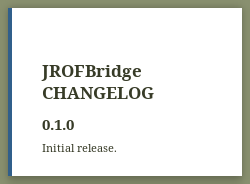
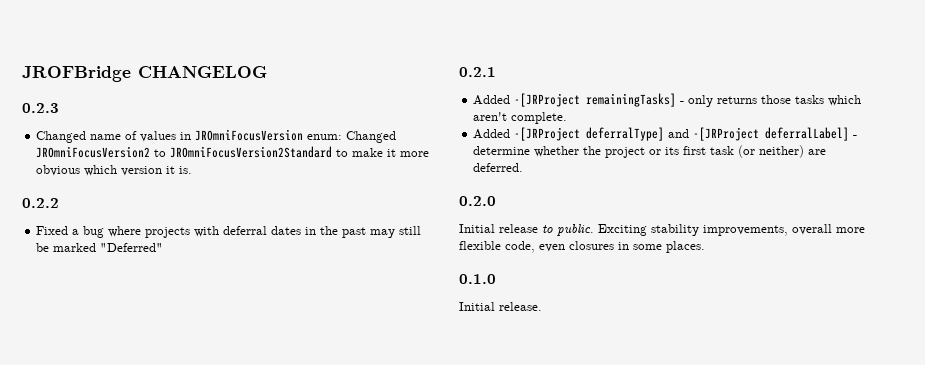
(154, 93) none -> [22,103,59,113] [36,129,397,143] [36,146,430,158] [36,165,193,176] [22,198,59,208] [36,226,422,238] [36,243,164,252] [459,67,496,77] [473,93,862,107] [473,112,568,124] [473,127,858,141] [473,145,827,158] [473,163,524,172] [459,196,496,206] [459,224,865,236] [459,241,705,253] // 0.2.3 // Changed name of values in JROmniFocusVersion enum: Changed JROmniFocusVersion2 to JROmniFocusVersion2Standard to make it more obvious which version it is. // 0.2.2 // Fixed a bug where projects with deferral dates in the past may still be marked "Deferred" // 0.2.1 // Added -[JRProject remainingTasks] - only returns those tasks which aren't complete. // Added -[JRProject deferralType] and -[JRProject deferralLabel] - determine whether the project or its first task (or neither) are deferred. // 0.2.0 // Initial release to public. Exciting stability improvements, overall more flexible code, even closures in some places.

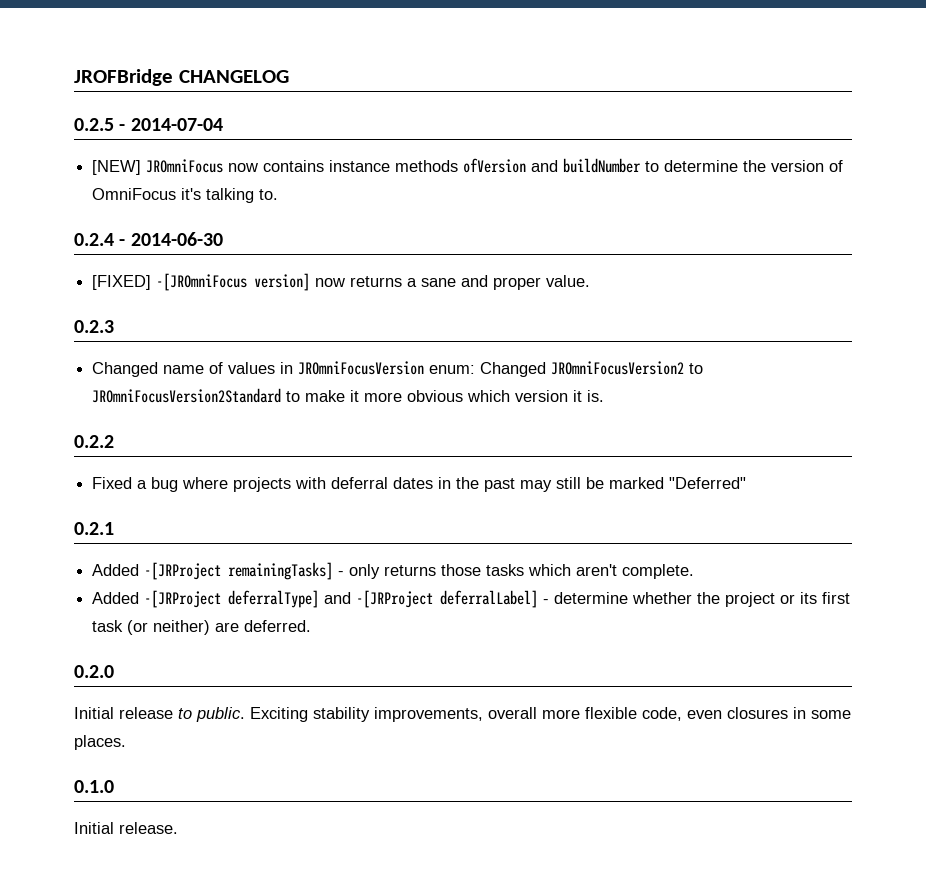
(267, 72) none -> [74,118,223,131] [92,158,844,175] [92,188,279,203] [74,232,223,246] [92,273,591,291] // 0.2.5 - 2014-07-04 // [NEW] JROmniFocus now contains instance methods ofVersion and buildNumber to determine the version of OmniFocus it's talking to. // 0.2.4 - 2014-06-30 // [FIXED] -[JROmniFocus version] now returns a sane and proper value.

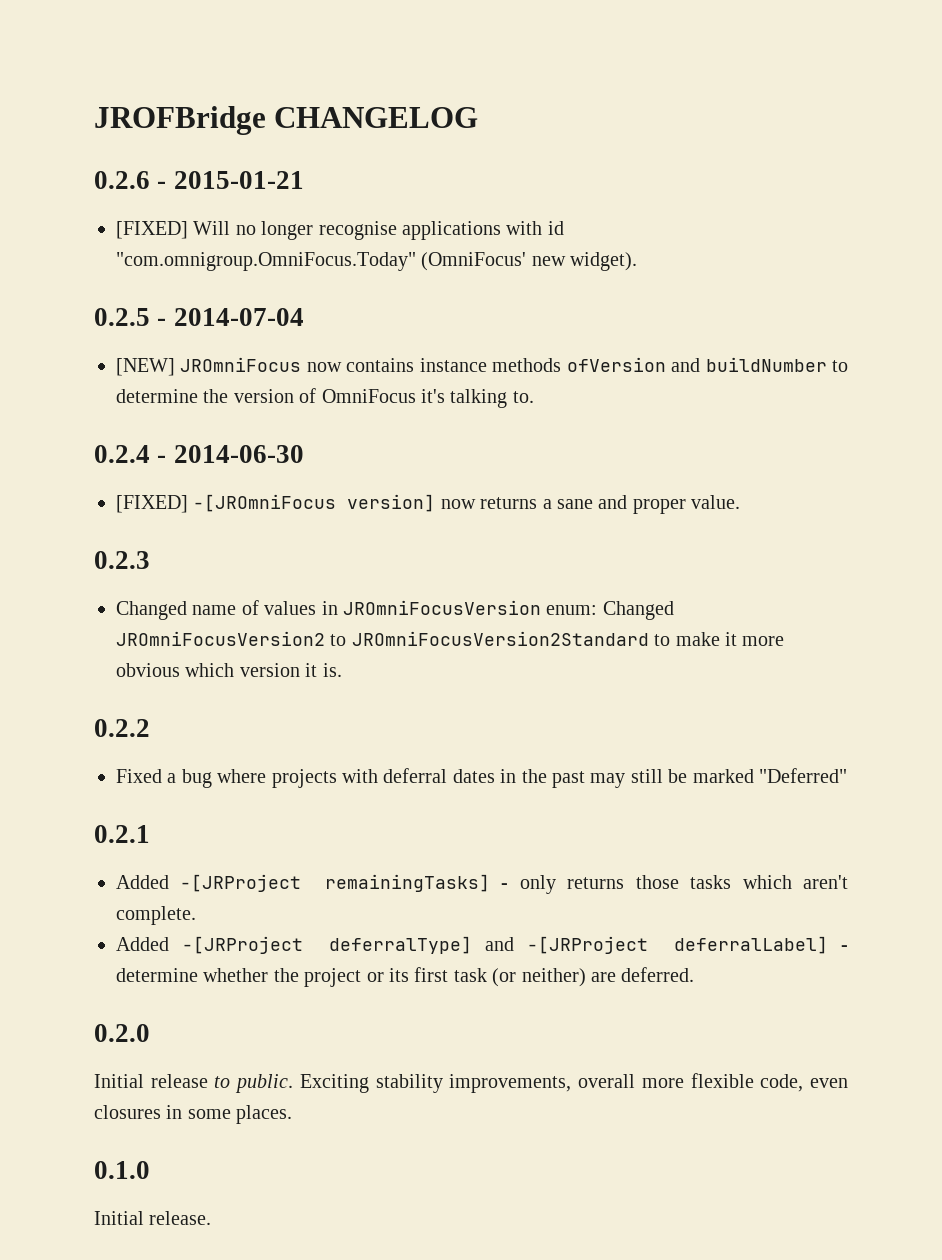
(289, 76) none -> [94,171,304,189] [116,221,564,240] [116,252,638,271] // 0.2.6 - 2015-01-21 // [FIXED] Will no longer recognise applications with id "com.omnigroup.OmniFocus.Today" (OmniFocus' new widget).

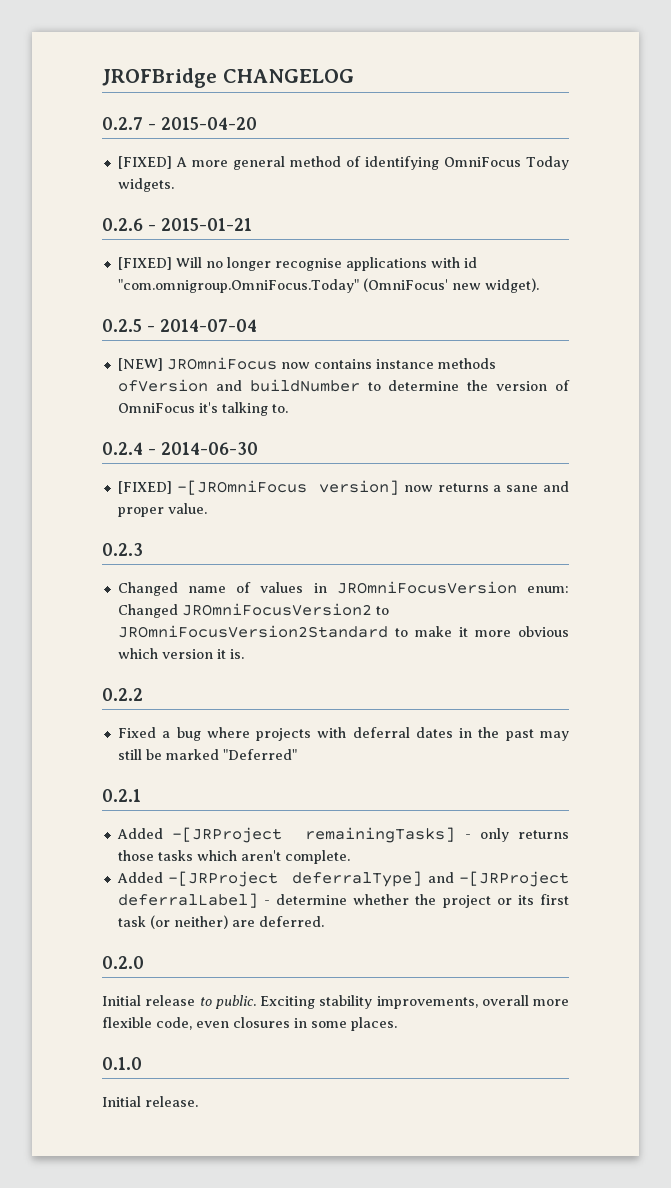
(479, 117) none -> [102,117,257,130] [117,156,570,170] [117,178,174,192] // 0.2.7 - 2015-04-20 // [FIXED] A more general method of identifying OmniFocus Today widgets.

